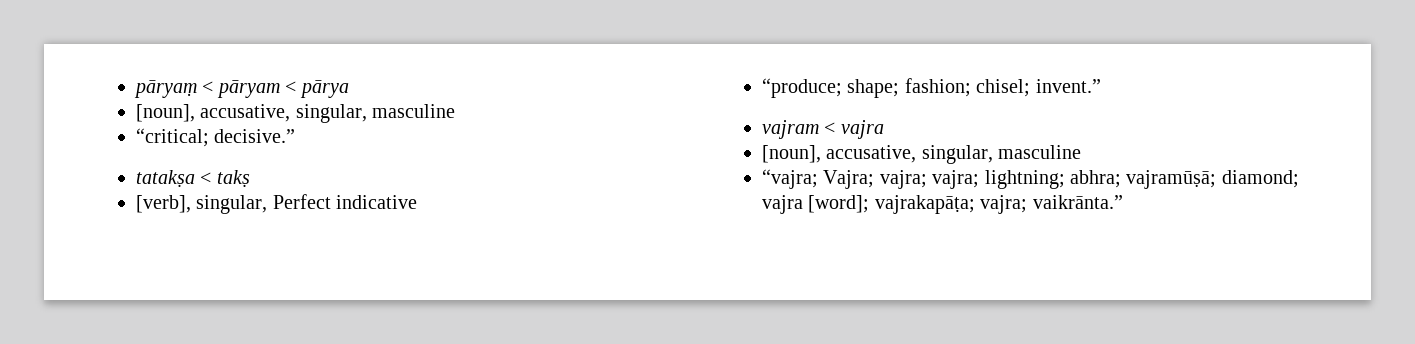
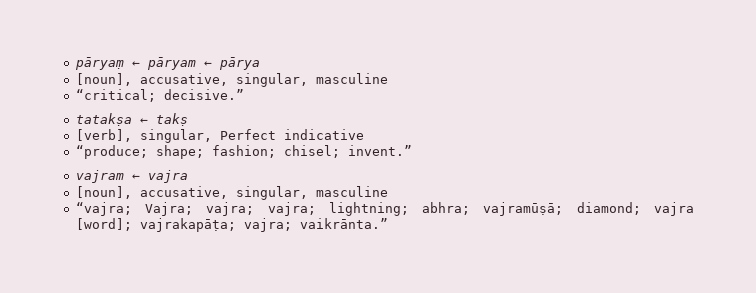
[202,80,297,98] < pāryam < -> [131,57,212,70] ← pāryam ←
[200,172,212,184] < -> [139,118,148,124] ←
[824,122,836,134] < -> [131,174,140,180] ←

